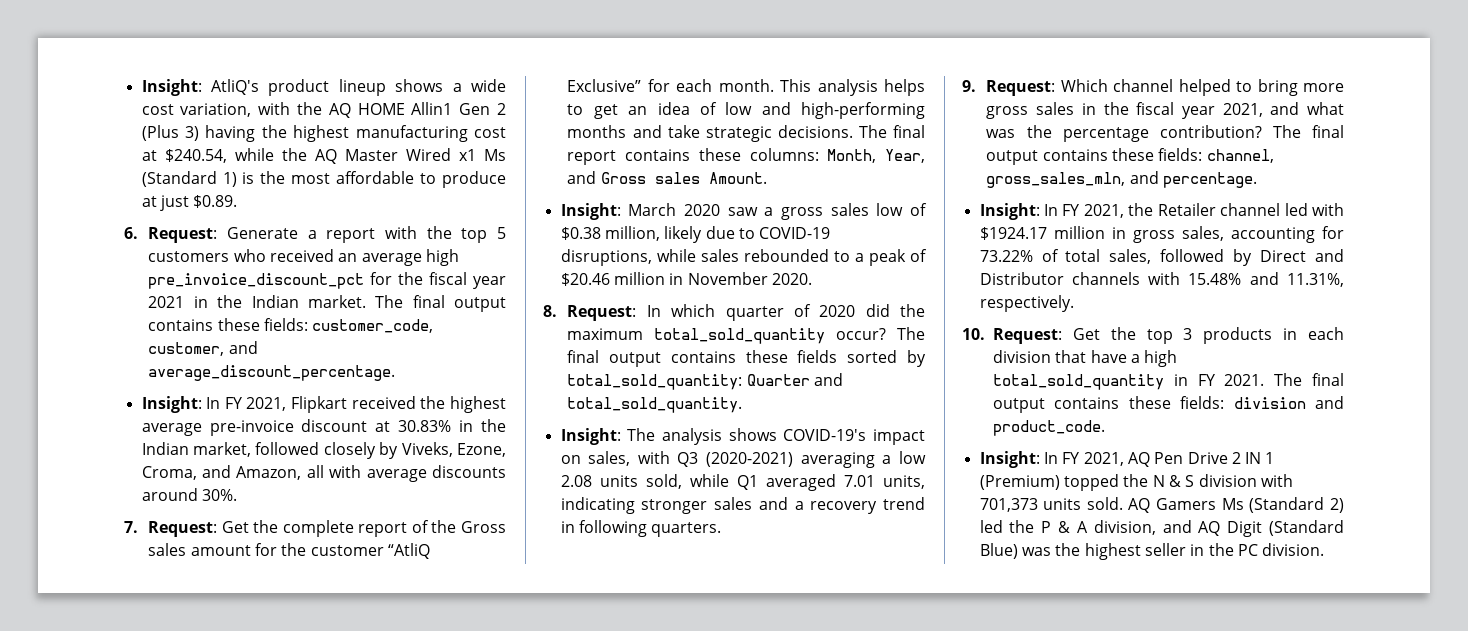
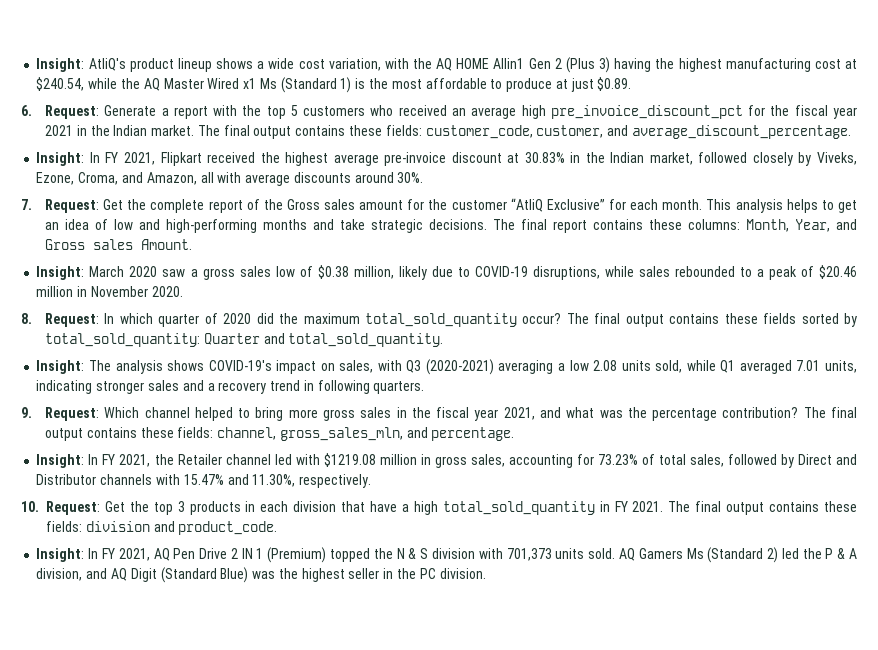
[979,227,1047,240] $1924.17 -> [323,453,376,467] $1219.08
[979,250,1033,262] 73.22% -> [597,454,638,465] 73.23%
[1188,272,1344,287] 15.48% and 11.31%, -> [183,474,296,487] 15.47% and 11.30%,

